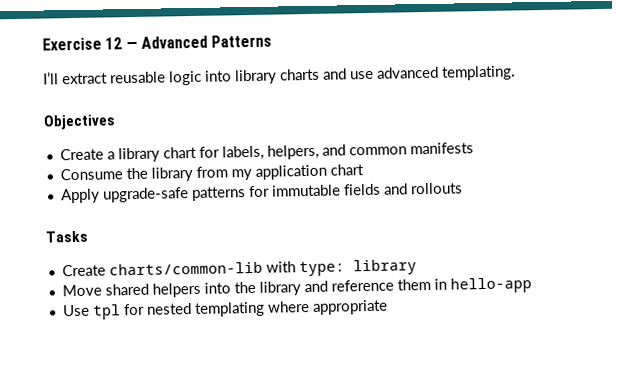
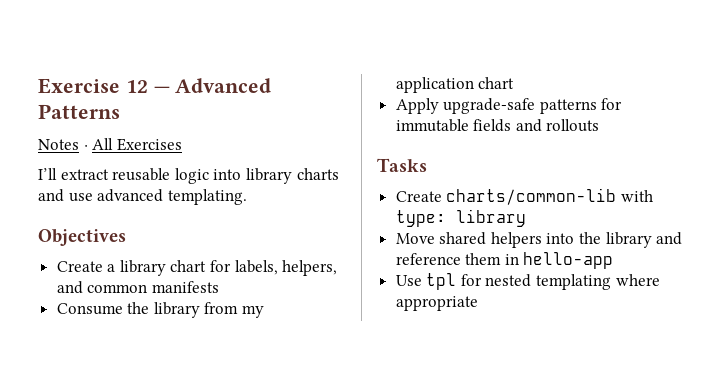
(273, 41) none -> [38,138,182,151] // Notes · All Exercises

